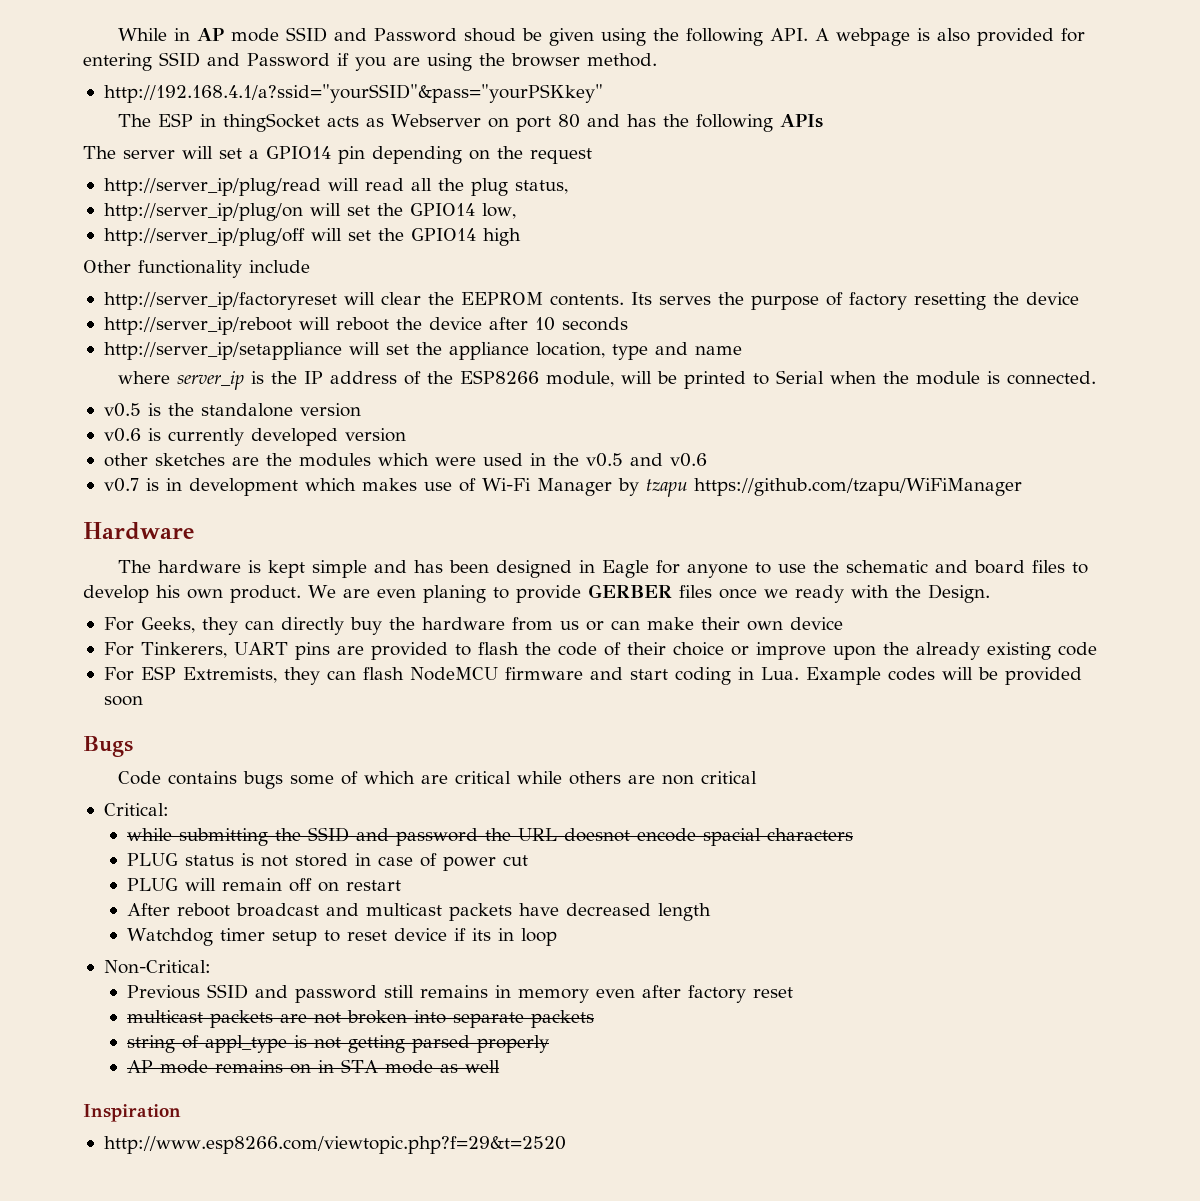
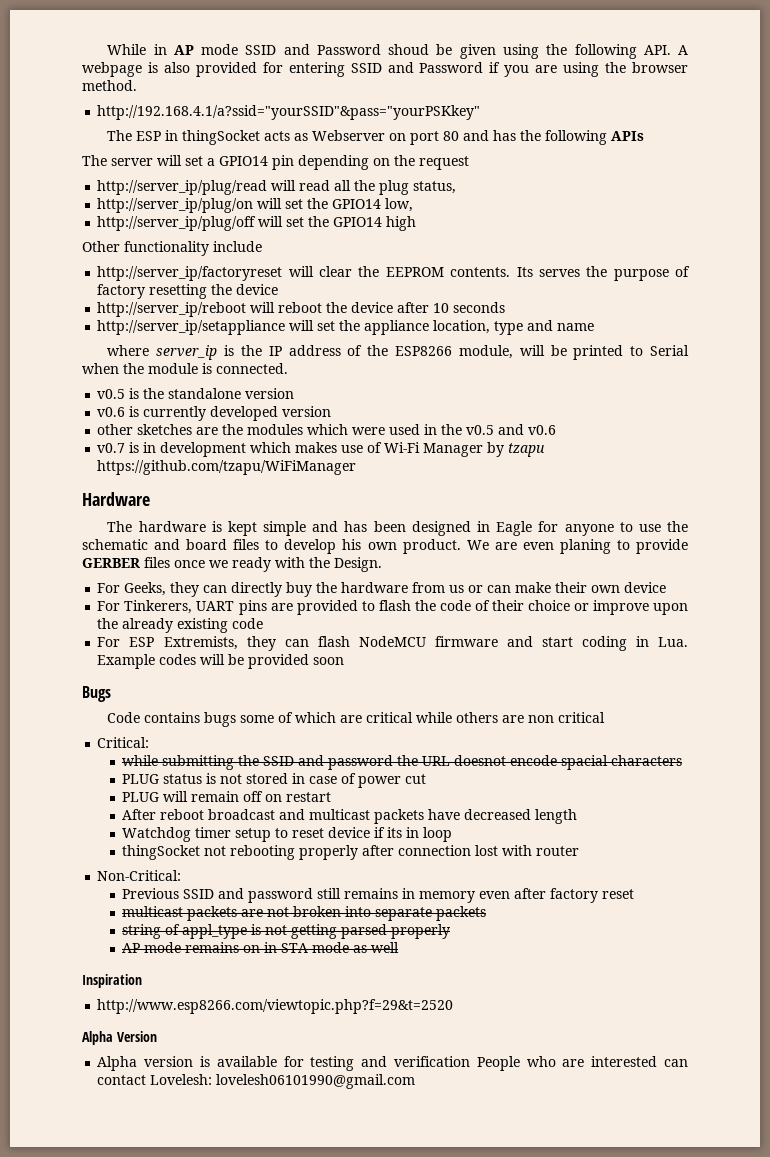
(557, 937) none -> [122,845,580,860] // thingSocket not rebooting properly after connection lost with router
(566, 1145) none -> [82,1031,157,1045] [97,1056,688,1071] [97,1074,416,1089] // Alpha Version // Alpha version is available for testing and verification People who are interested can contact Lovelesh: lovelesh06101990@gmail.com

